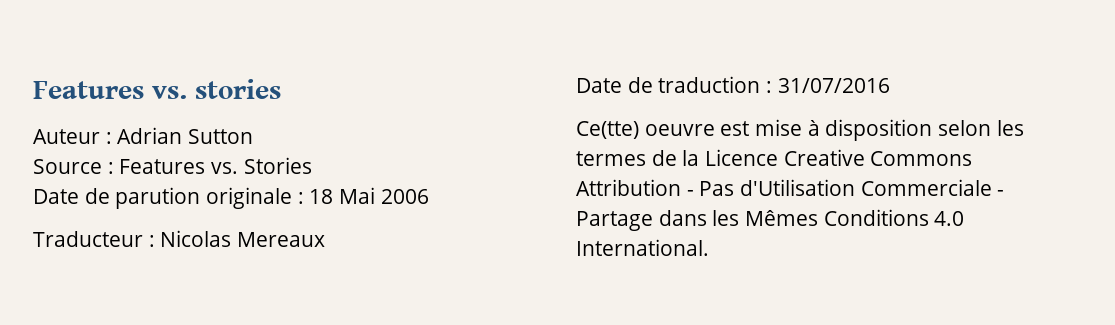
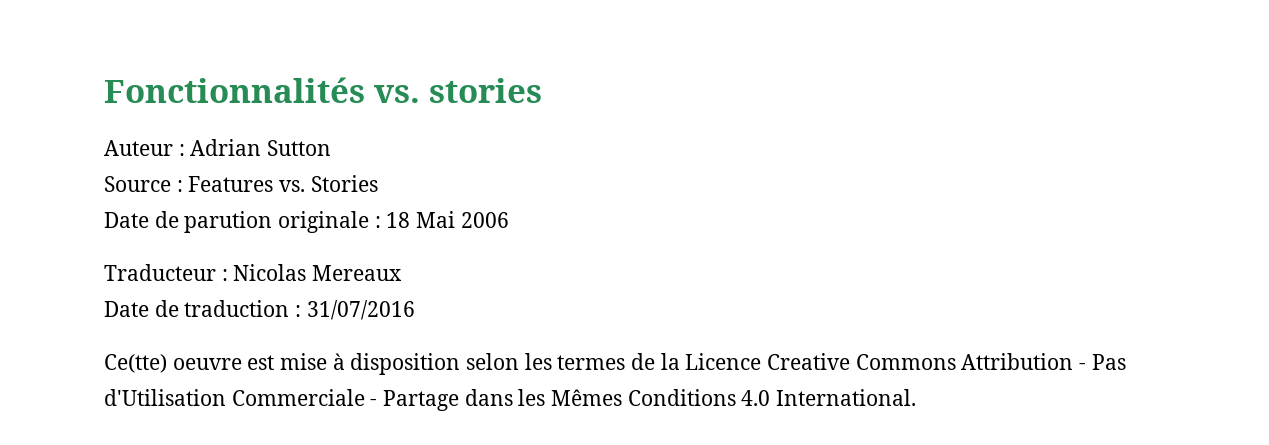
[33,81,144,99] Features -> [104,77,365,103] Fonctionnalités

